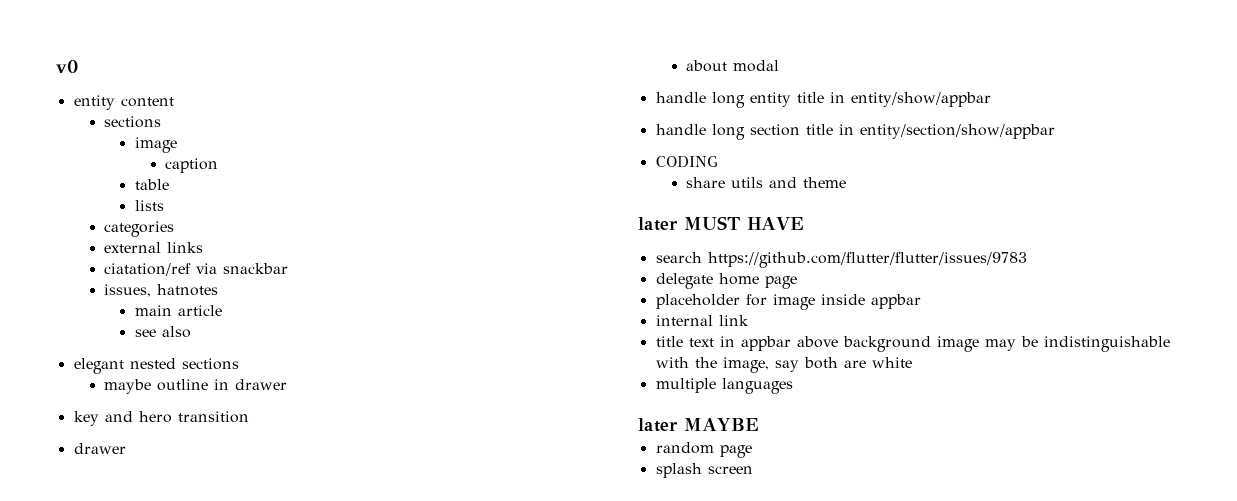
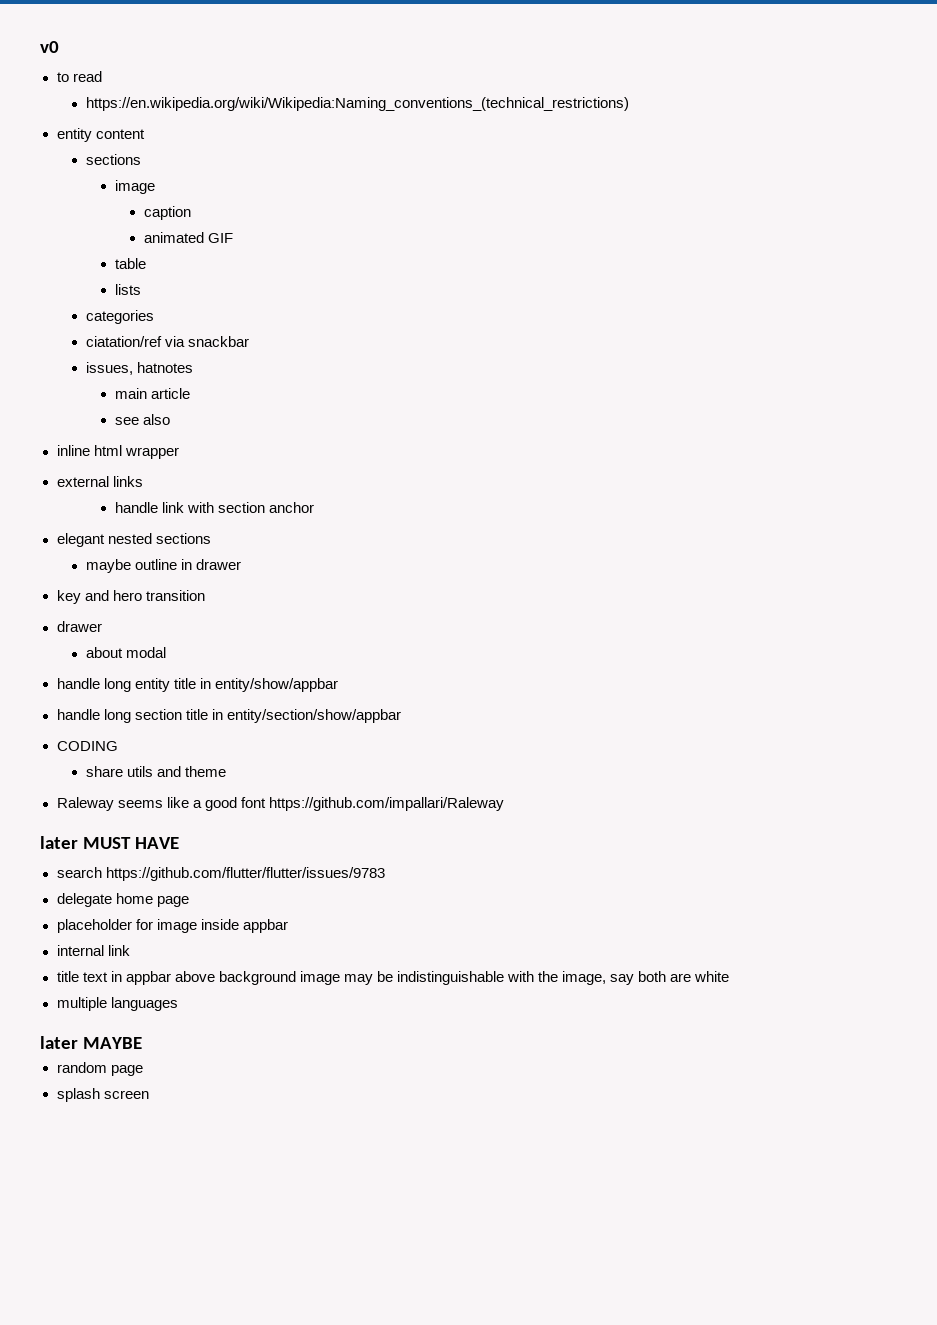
(78, 66) none -> [56,71,102,82] [85,97,629,111] // to read // https://en.wikipedia.org/wiki/Wikipedia:Naming_conventions_(technical_restrictions)
(219, 165) none -> [143,232,233,243] // animated GIF
[104,242,204,253] // external links -> (154, 317) none
(191, 332) none -> [56,445,179,459] [56,476,143,487] [114,502,314,513] // inline html wrapper // external links // handle link with section anchor
(847, 182) none -> [56,797,504,811] // Raleway seems like a good font https://github.com/impallari/Raleway

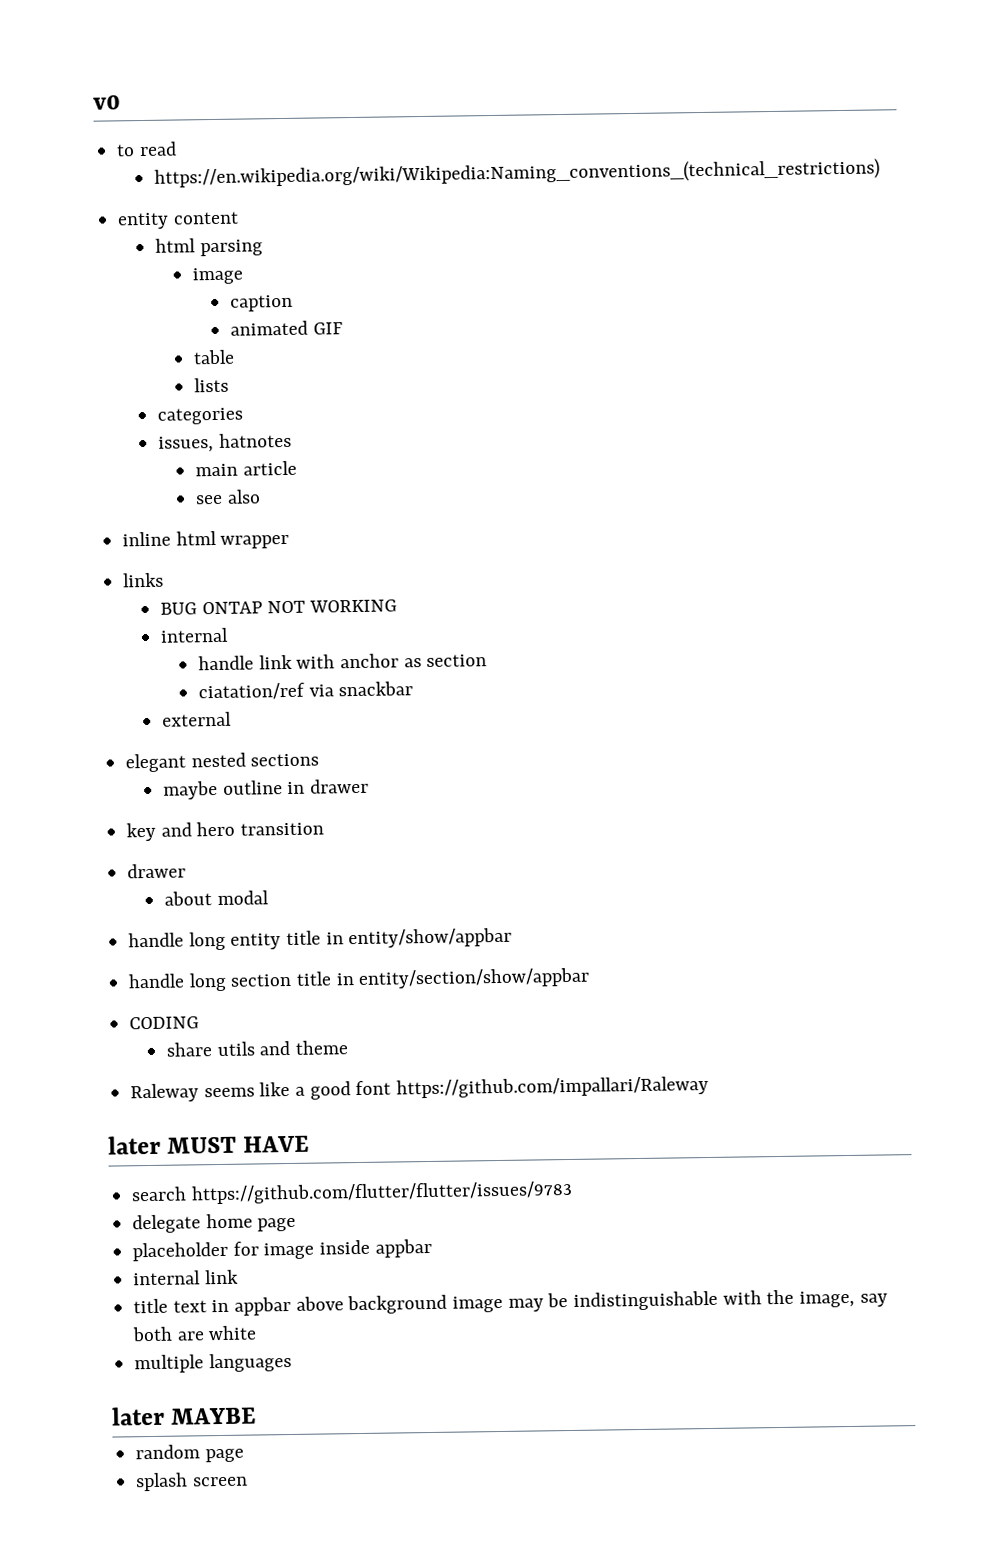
[85,154,141,165] sections -> [155,238,263,257] html parsing
[85,336,249,347] // ciatation/ref via snackbar -> (244, 416) none
[56,476,109,487] external -> (290, 541) none
(143, 481) none -> [160,599,398,615] [160,627,230,643] // BUG ONTAP NOT WORKING // internal
[217,502,314,513] section anchor -> [339,653,488,669] [197,681,414,701] [162,711,233,727] anchor as section // ciatation/ref via snackbar // external

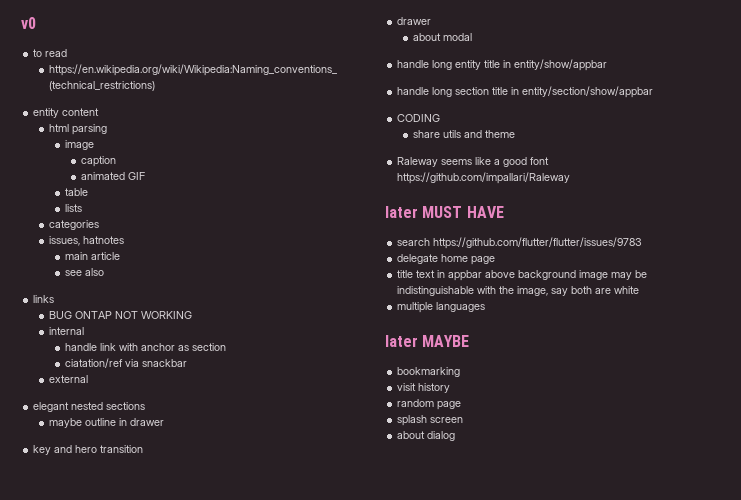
[122,530,290,549] // inline html wrapper -> (104, 272) none
[132,1238,432,1262] [133,1269,239,1286] // placeholder for image inside appbar // internal link -> (496, 260) none
(257, 1416) none -> [397,367,461,377] [397,383,451,393] // bookmarking // visit history
(248, 1481) none -> [397,431,456,441] // about dialog

